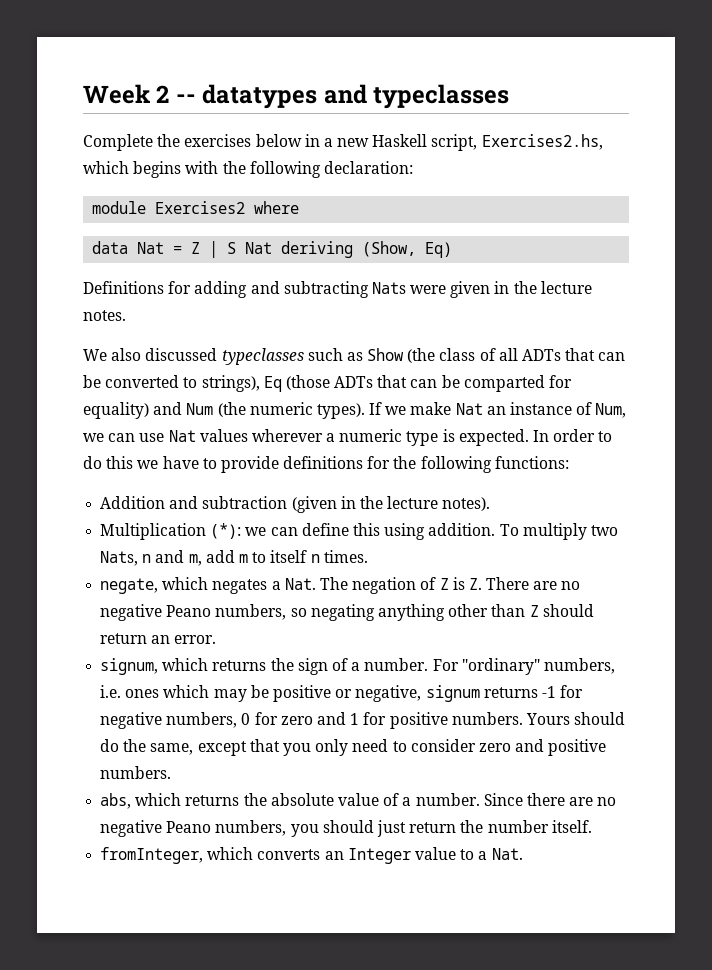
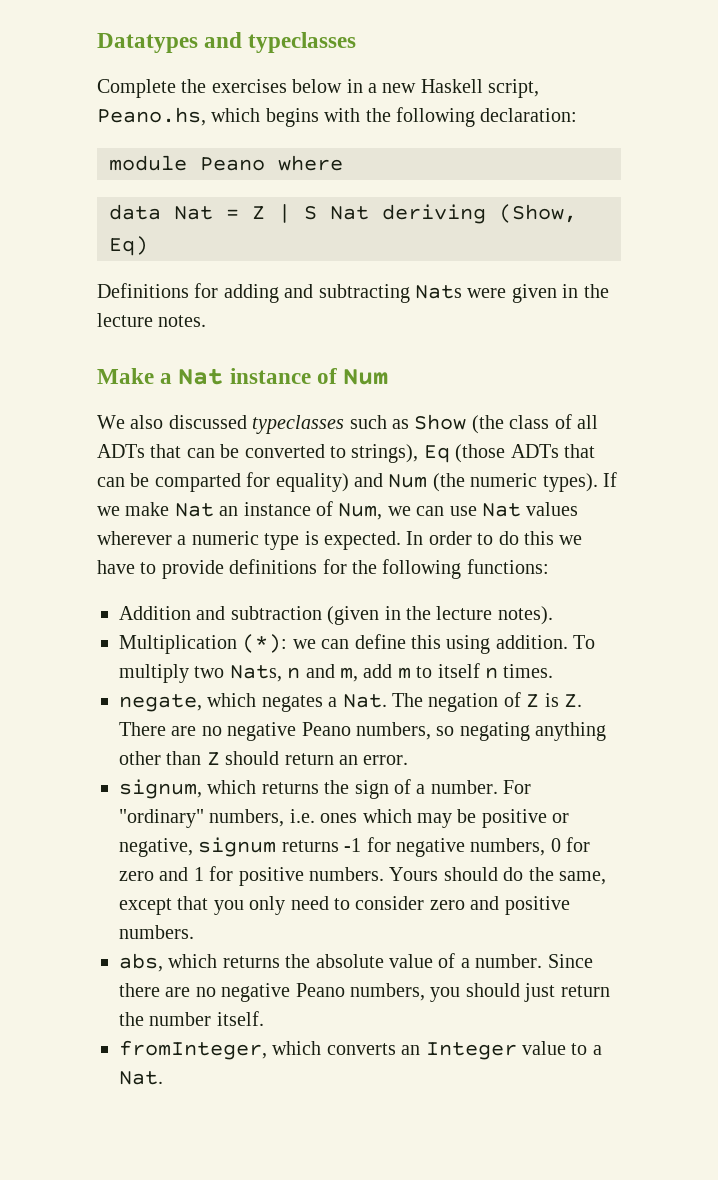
[83,84,318,109] Week 2 -- datatypes -> [97,33,198,53] Datatypes
[481,134,603,150] Exercises2.hs, -> [97,107,206,126] Peano.hs,
[155,201,246,214] Exercises2 -> [200,157,265,171] Peano
(126, 315) none -> [97,368,389,385] // Make a Nat instance of Num

